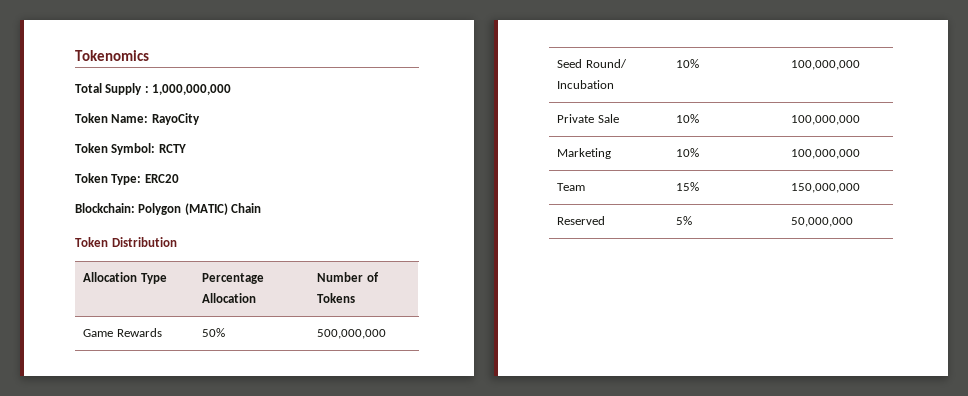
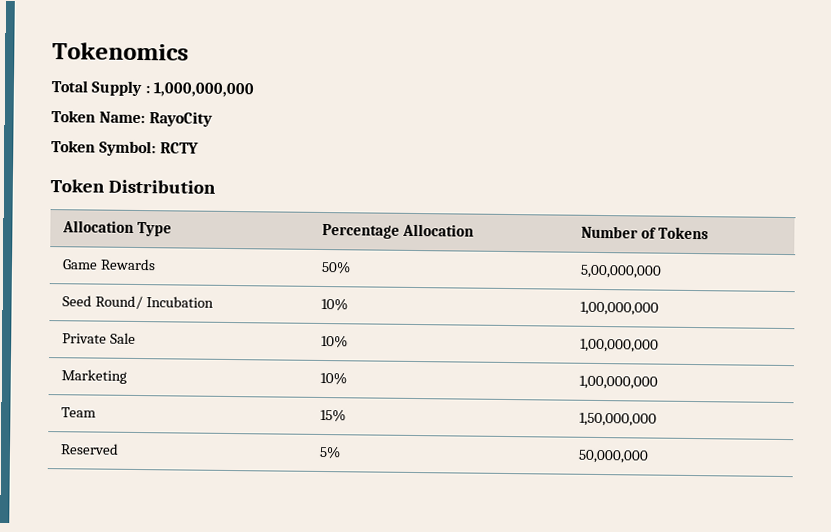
[75,173,179,185] [75,203,262,215] // Token Type: ERC20 // Blockchain: Polygon (MATIC) Chain -> (199, 148) none
[317,329,387,339] 500,000,000 -> [579,264,662,279] 5,00,000,000
[791,60,861,70] 100,000,000 -> [579,301,659,316] 1,00,000,000
[791,115,861,125] 100,000,000 -> [579,338,659,353] 1,00,000,000
[791,149,861,159] 100,000,000 -> [578,375,658,390] 1,00,000,000
[791,183,861,193] 150,000,000 -> [578,412,657,427] 1,50,000,000

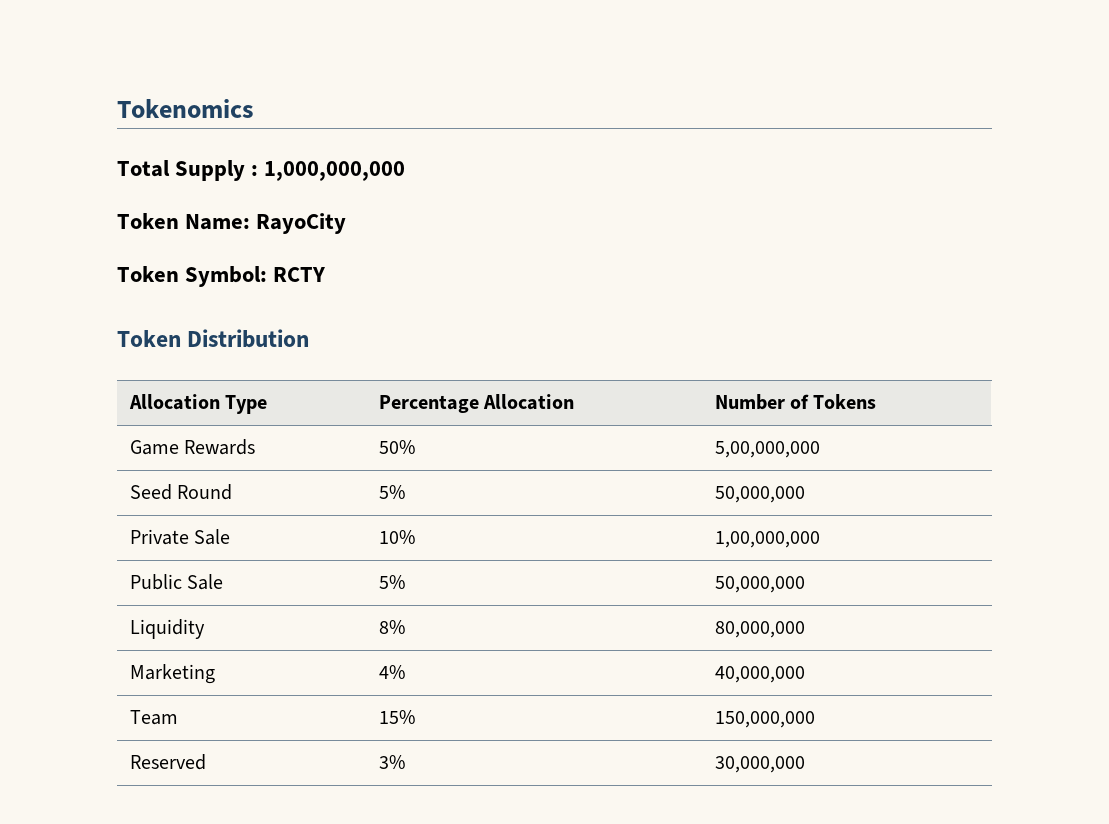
[94,295,214,310] [320,297,348,311] [579,301,659,316] Round/ Incubation | 10% | 1,00,000,000 -> [177,484,233,500] [378,485,405,499] [714,486,805,503] Round | 5% | 50,000,000
(659, 345) none -> [129,574,224,590] [378,575,405,589] [714,576,805,593] [129,619,205,639] [378,620,405,634] [714,621,805,638] // Public Sale | 5% | 50,000,000 // Liquidity | 8% | 80,000,000
[319,371,347,385] [578,375,658,390] 10% | 1,00,000,000 -> [378,665,405,679] [714,666,805,683] 4% | 40,000,000
[578,412,657,427] 1,50,000,000 -> [714,711,815,728] 150,000,000
[318,445,341,459] [577,449,649,464] 5% | 50,000,000 -> [378,755,405,769] [714,756,805,773] 3% | 30,000,000

